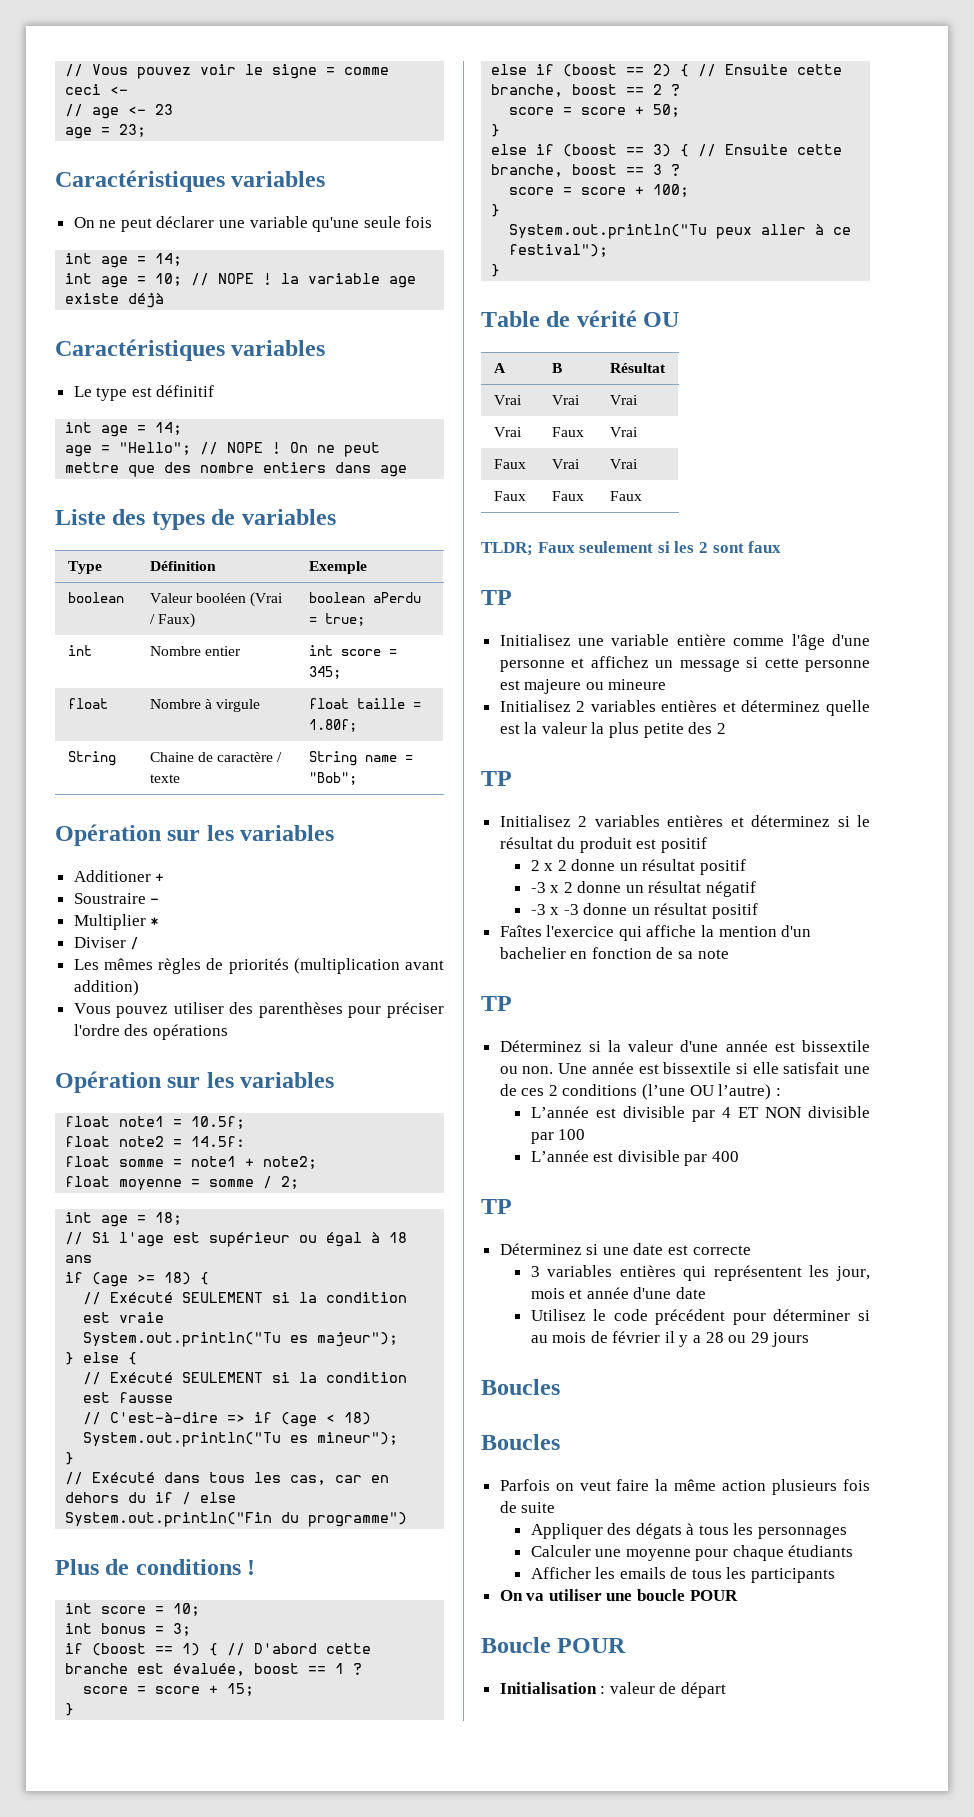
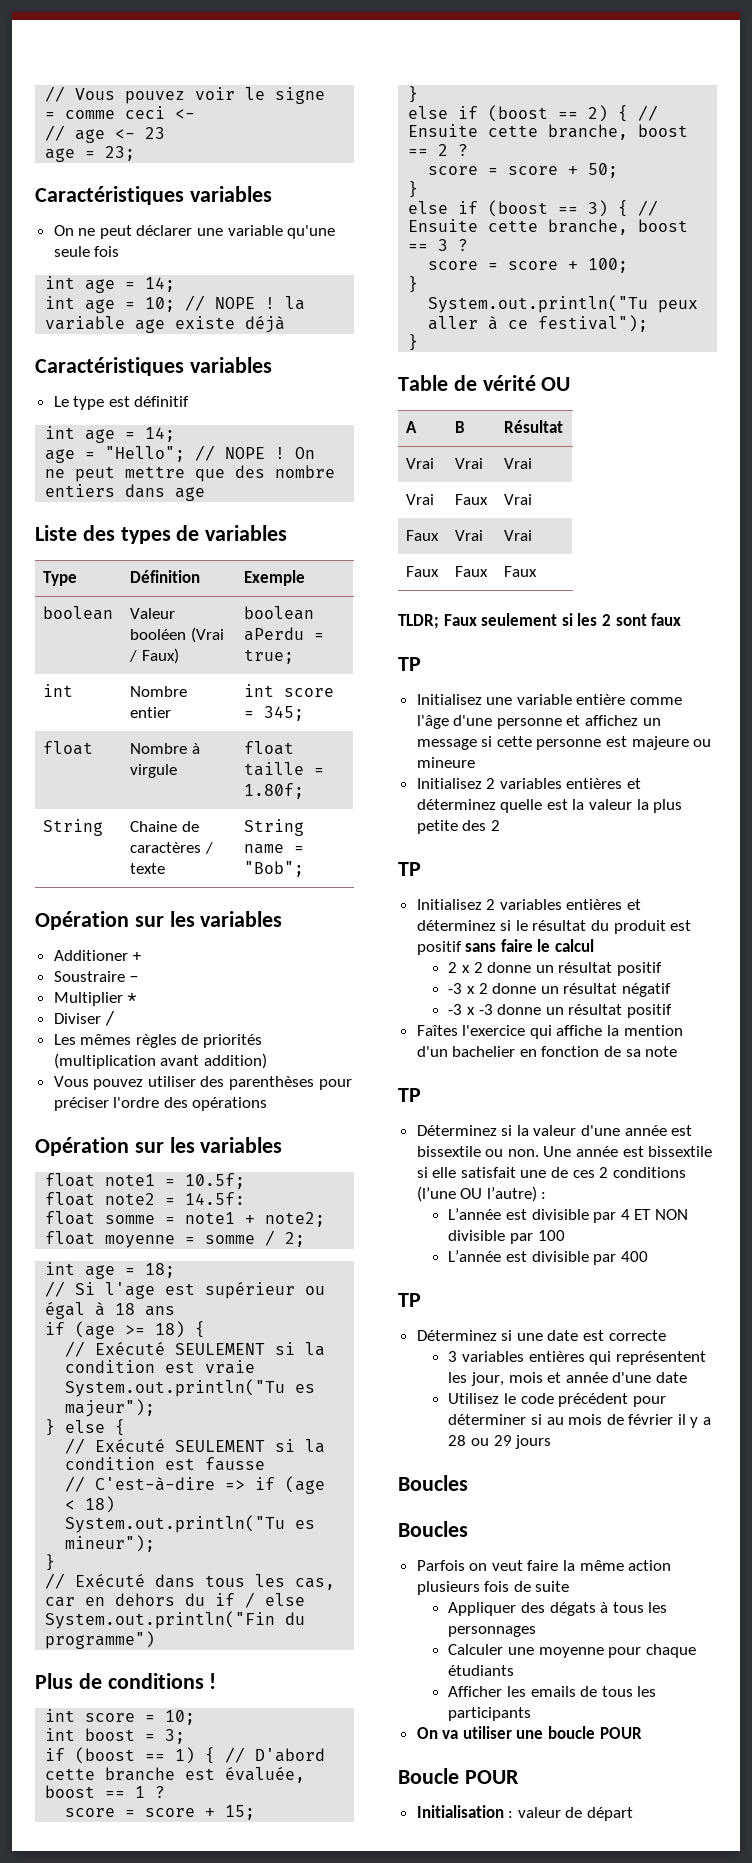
[217,752,274,762] caractère -> [130,842,202,853] caractères
[101,1623,147,1634] bonus -> [85,1728,136,1741] boost
(708, 845) none -> [465,939,595,952] sans faire le calcul

